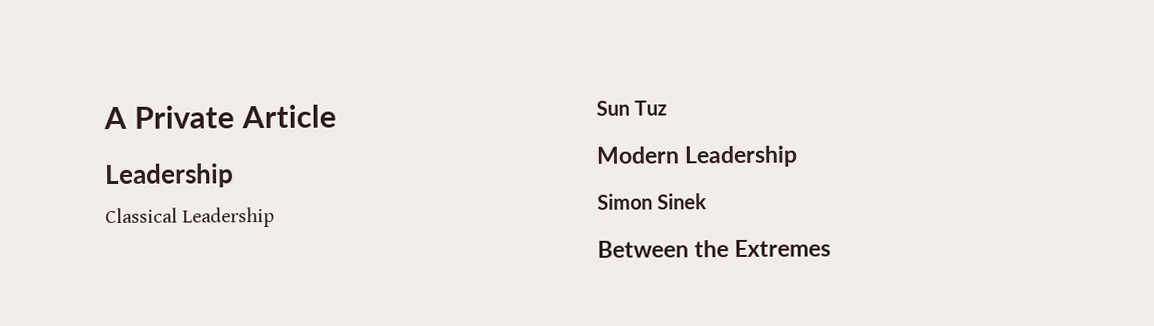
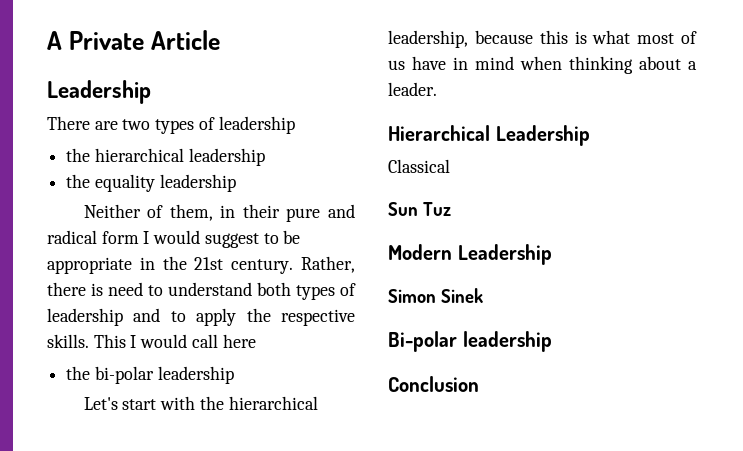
(234, 176) none -> [47,116,295,134] [66,148,265,166] [66,174,236,192] [83,204,355,222] [47,230,301,248] [47,256,355,274] [47,282,356,300] [47,308,355,326] [47,334,256,348] [66,366,234,384] [83,396,318,410] [388,30,697,48] [388,56,697,74] [388,82,437,96] [388,125,590,146] // There are two types of leadership // the hierarchical leadership // the equality leadership // Neither of them, in their pure and radical form I would suggest to be appropriate in the 21st century. Rather, there is need to understand both types of leadership and to apply the respective skills. This I would call here // the bi-polar leadership // Let's start with the hierarchical leadership, because this is what most of us have in mind when thinking about a leader. // Hierarchical Leadership
[182,206,276,228] Leadership -> (450, 166) none
[597,239,832,258] Between the Extremes -> [388,331,552,352] [388,376,479,392] Bi-polar leadership // Conclusion

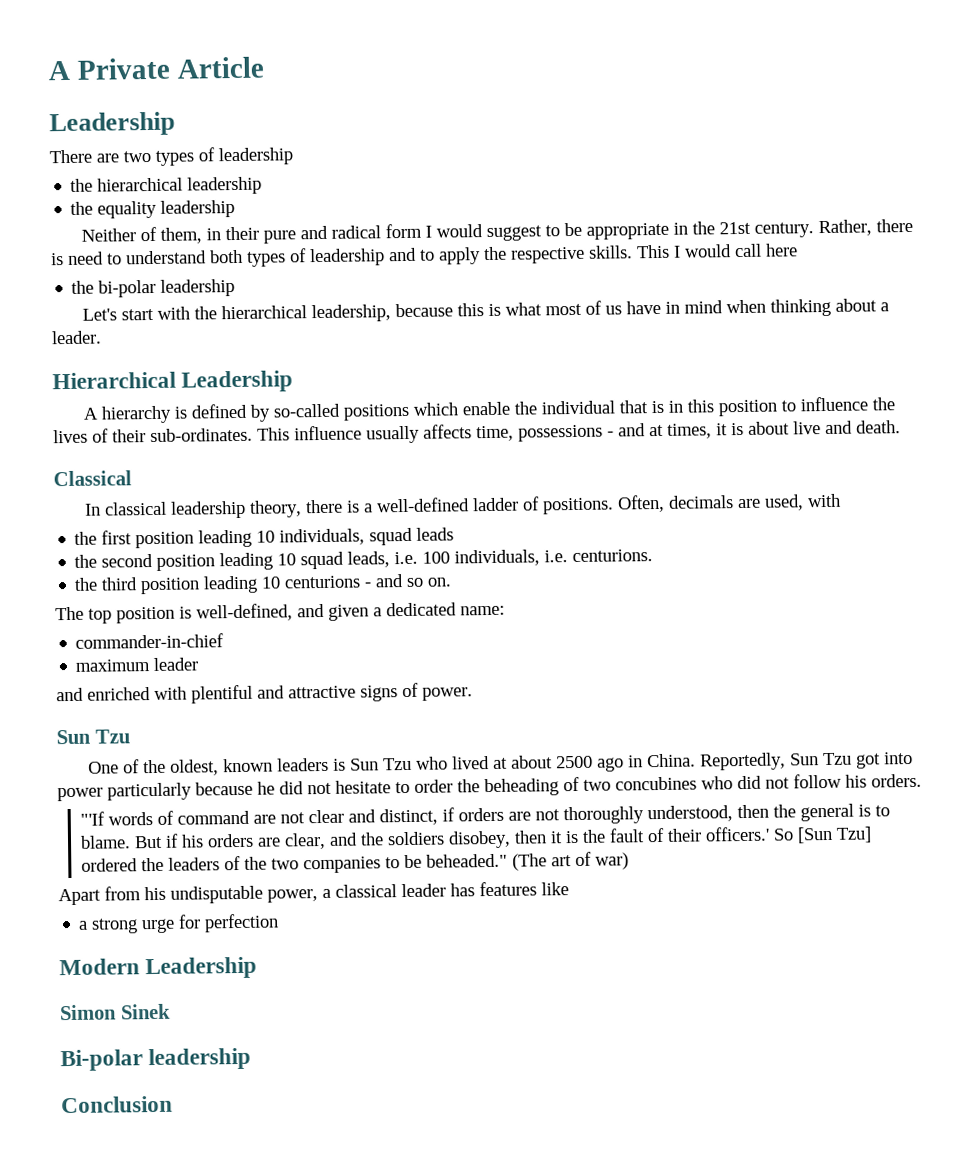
[388,159,450,173] [388,202,451,216] Classical // Sun Tuz -> [82,396,895,424] [53,420,901,444] [53,470,132,487] [84,493,841,519] [74,527,455,549] [74,549,654,571] [74,574,453,595] [55,602,505,624] [75,633,225,649] [75,657,199,672] [56,682,473,704] [56,729,130,745] [87,751,913,776] [57,773,922,802] [79,803,890,826] [79,826,872,850] [80,851,629,874] [58,881,569,906] [78,913,280,934] A hierarchy is defined by so-called positions which enable the individual that is in this position to influence the lives of their sub-ordinates. This influence usually affects time, possessions - and at times, it is about live and death. // Classical // In classical leadership theory, there is a well-defined ladder of positions. Often, decimals are used, with // the first position leading 10 individuals, squad leads // the second position leading 10 squad leads, i.e. 100 individuals, i.e. centurions. // the third position leading 10 centurions - and so on. // The top position is well-defined, and given a dedicated name: // commander-in-chief // maximum leader // and enriched with plentiful and attractive signs of power. // Sun Tzu // One of the oldest, known leaders is Sun Tzu who lived at about 2500 ago in China. Reportedly, Sun Tzu got into power particularly because he did not hesitate to order the beheading of two concubines who did not follow his orders. // "'If words of command are not clear and distinct, if orders are not thoroughly understood, then the general is to blame. But if his orders are clear, and the soldiers disobey, then it is the fault of their officers.' So [Sun Tzu] ordered the leaders of the two companies to be beheaded." (The art of war) // Apart from his undisputable power, a classical leader has features like // a strong urge for perfection

